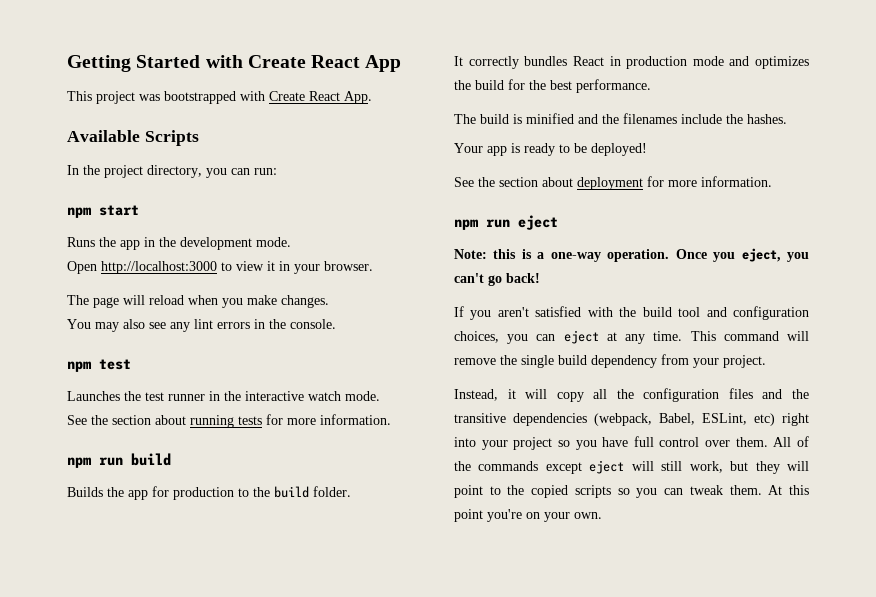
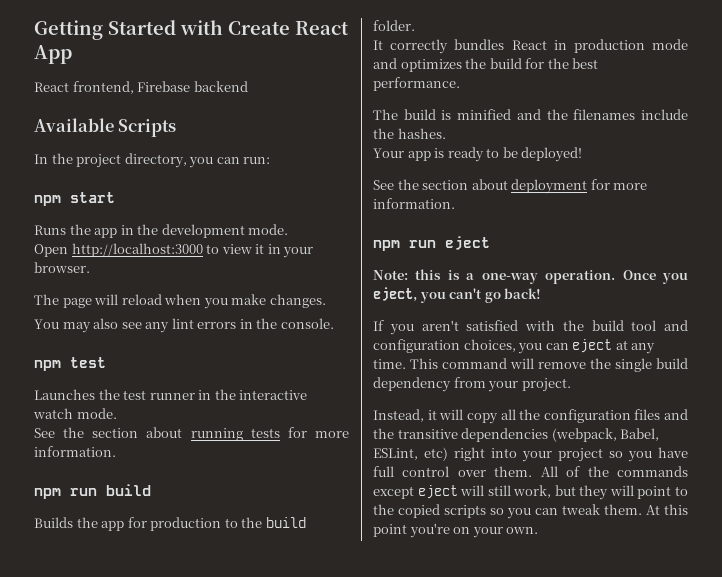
[67,91,372,104] This project was bootstrapped with Create React App. -> [34,81,248,94] React frontend, Firebase backend

